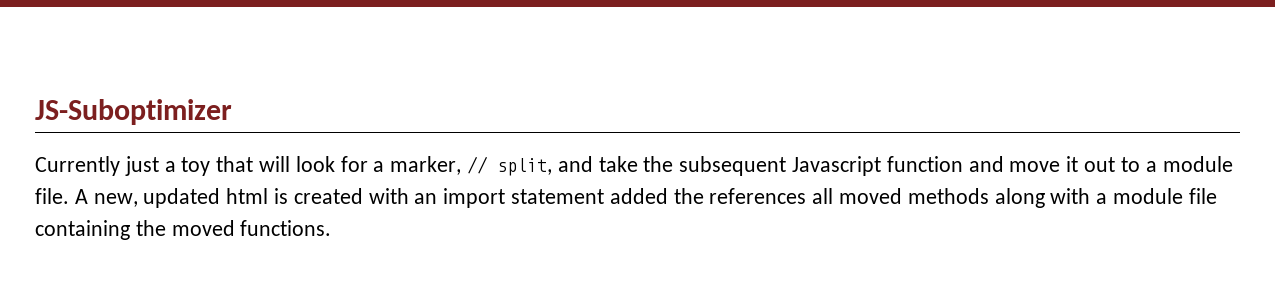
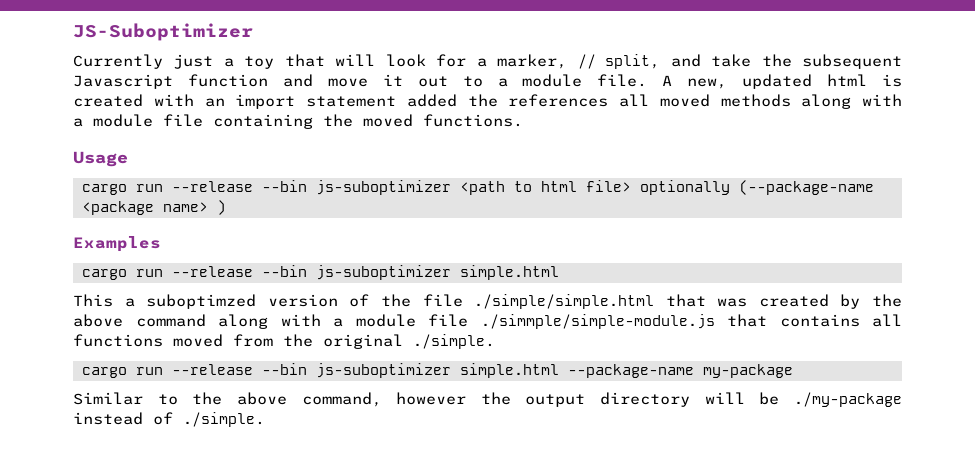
(332, 228) none -> [73,151,128,167] [81,180,874,195] [81,200,226,215] [73,236,161,252] [81,265,559,280] [73,294,903,309] [73,314,902,329] [73,334,495,349] [81,363,793,378] [73,392,902,407] [73,412,265,427] // Usage // cargo run --release --bin js-suboptimizer <path to html file> optionally (--package-name <package name> ) // Examples // cargo run --release --bin js-suboptimizer simple.html // This a suboptimzed version of the file ./simple/simple.html that was created by the above command along with a module file ./simmple/simple-module.js that contains all functions moved from the original ./simple. // cargo run --release --bin js-suboptimizer simple.html --package-name my-package // Similar to the above command, however the output directory will be ./my-package instead of ./simple.

